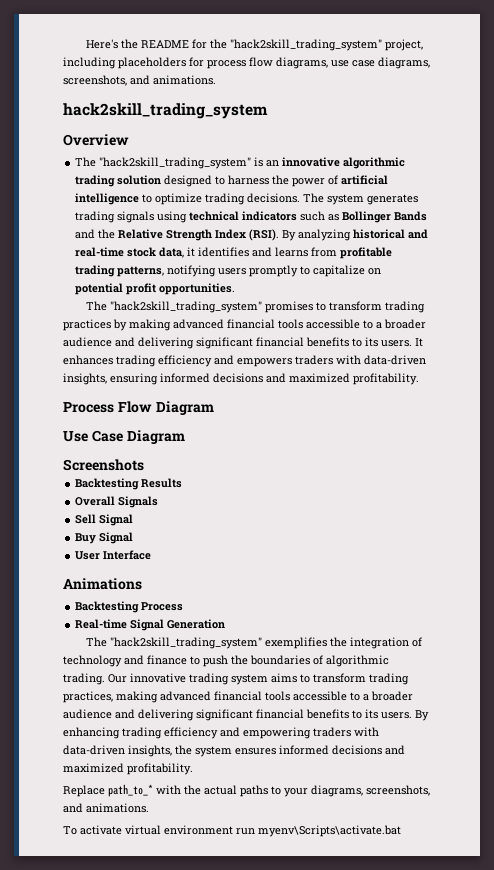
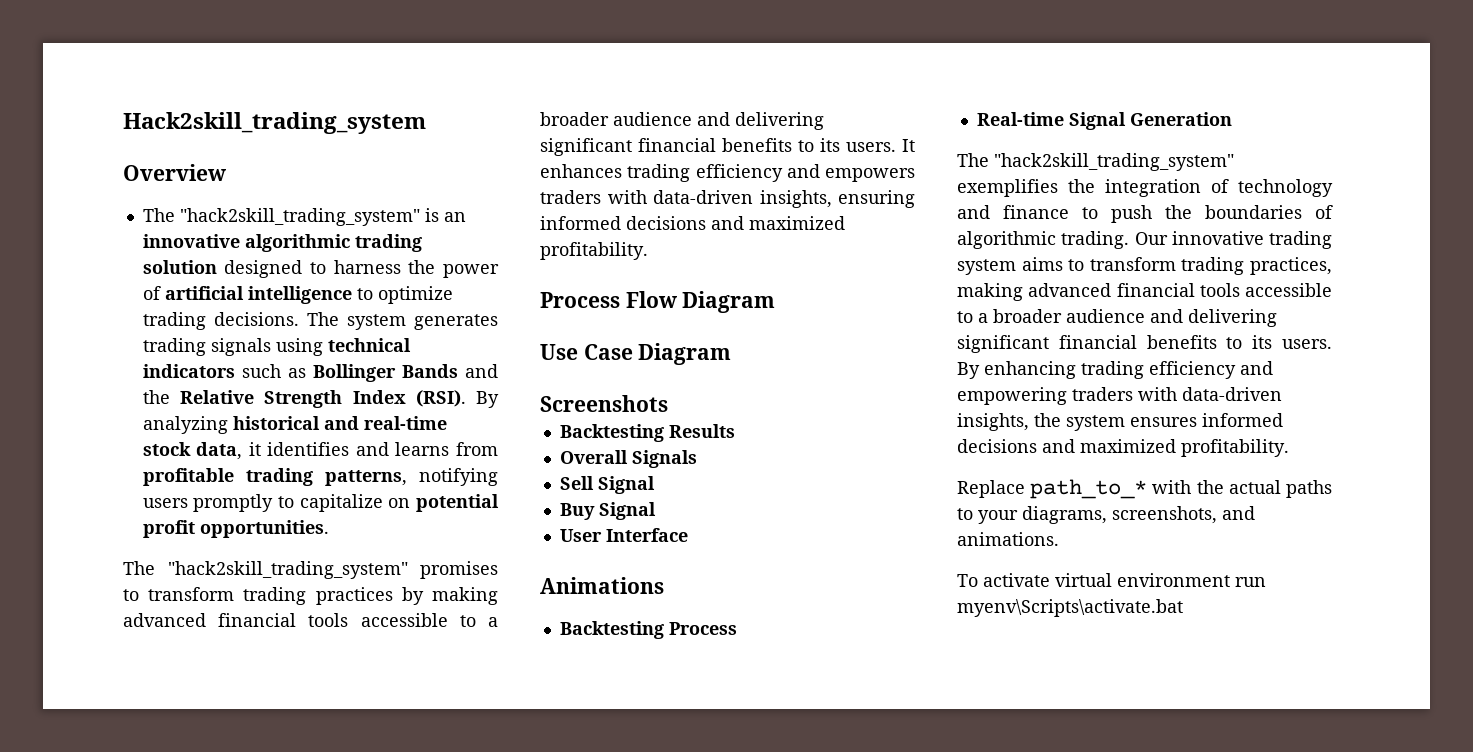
[86,39,424,51] [63,57,430,69] [63,75,216,86] [63,103,268,119] Here's the README for the "hack2skill_trading_system" project, including placeholders for process flow diagrams, use case diagrams, screenshots, and animations. // hack2skill_trading_system -> [123,112,426,134] Hack2skill_trading_system

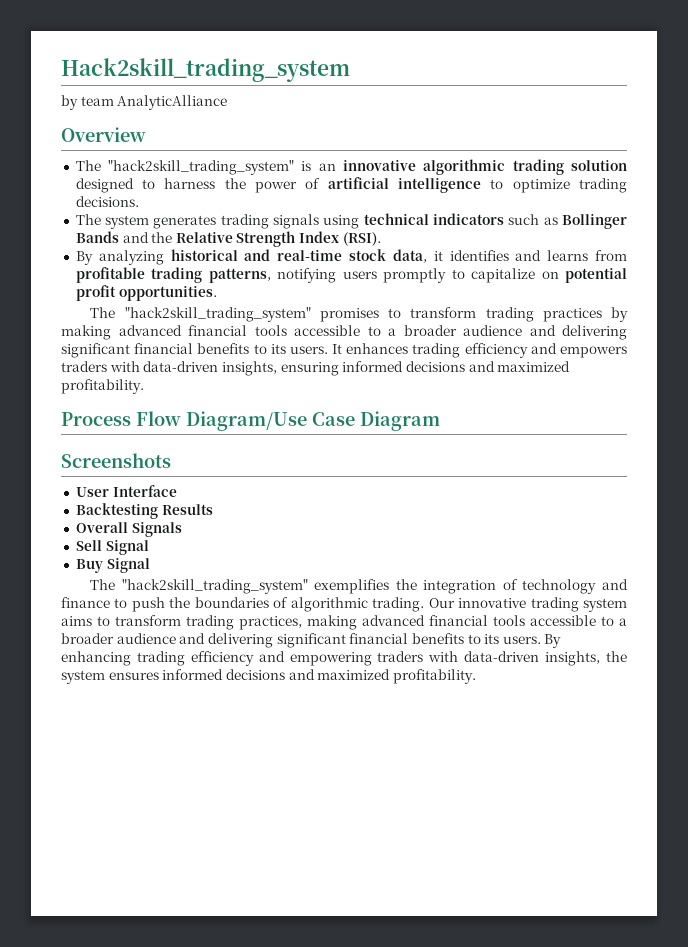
(426, 123) none -> [61,95,228,110] // by team AnalyticAlliance
(299, 319) none -> (139, 201) //
(466, 398) none -> (381, 239) //
[682,291,776,313] [540,344,578,360] Diagram // Use -> [186,411,307,431] Diagram/Use
(668, 403) none -> [75,485,177,497] // User Interface
[559,528,688,542] [540,577,664,594] [559,621,737,639] [976,112,1232,130] // User Interface // Animations // Backtesting Process // Real-time Signal Generation -> (150, 565) none
[957,479,1332,499] [957,506,1255,524] [957,532,1059,546] [957,573,1266,587] [957,599,1183,617] // Replace path_to_* with the actual paths to your diagrams, screenshots, and animations. // To activate virtual environment run myenv\Scripts\activate.bat -> (476, 676) none

